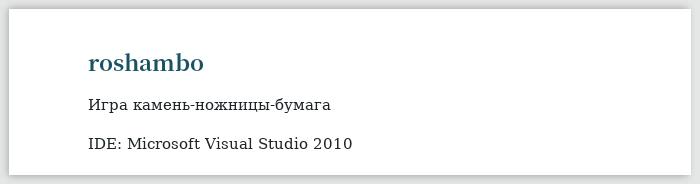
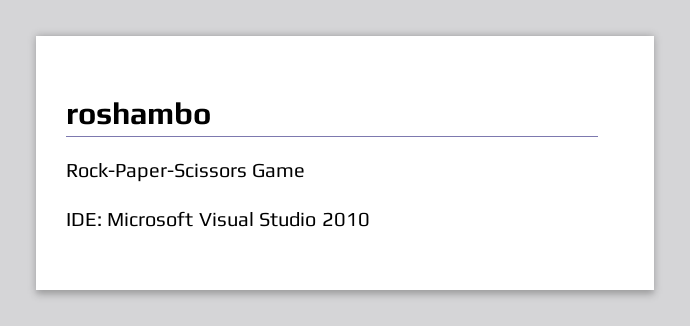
[88,98,331,113] Игра камень-ножницы-бумага -> [66,163,306,182] Rock-Paper-Scissors Game

